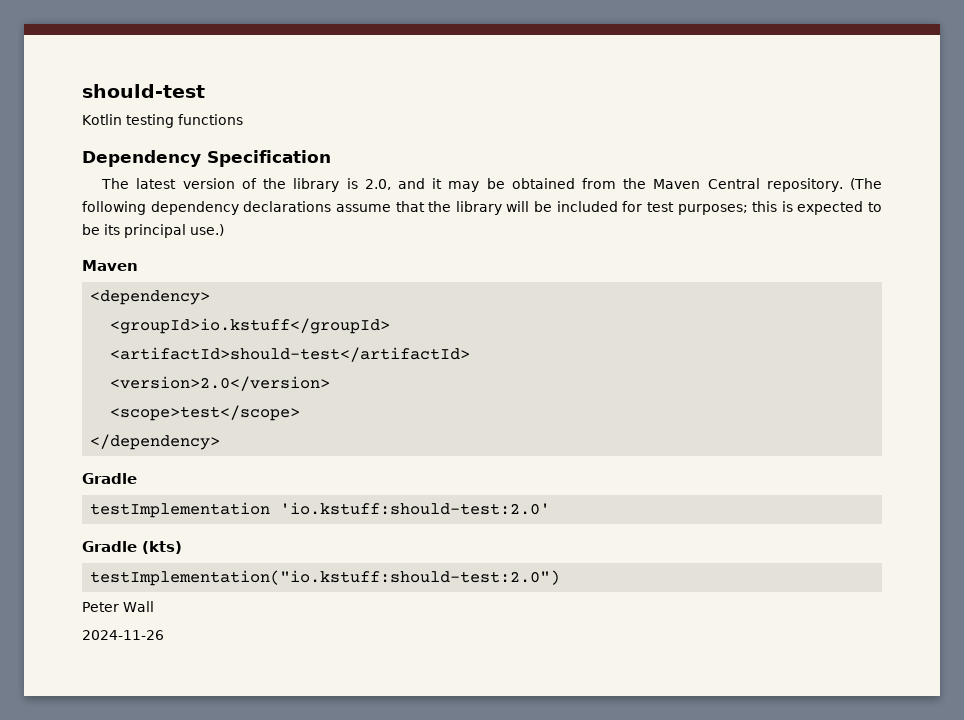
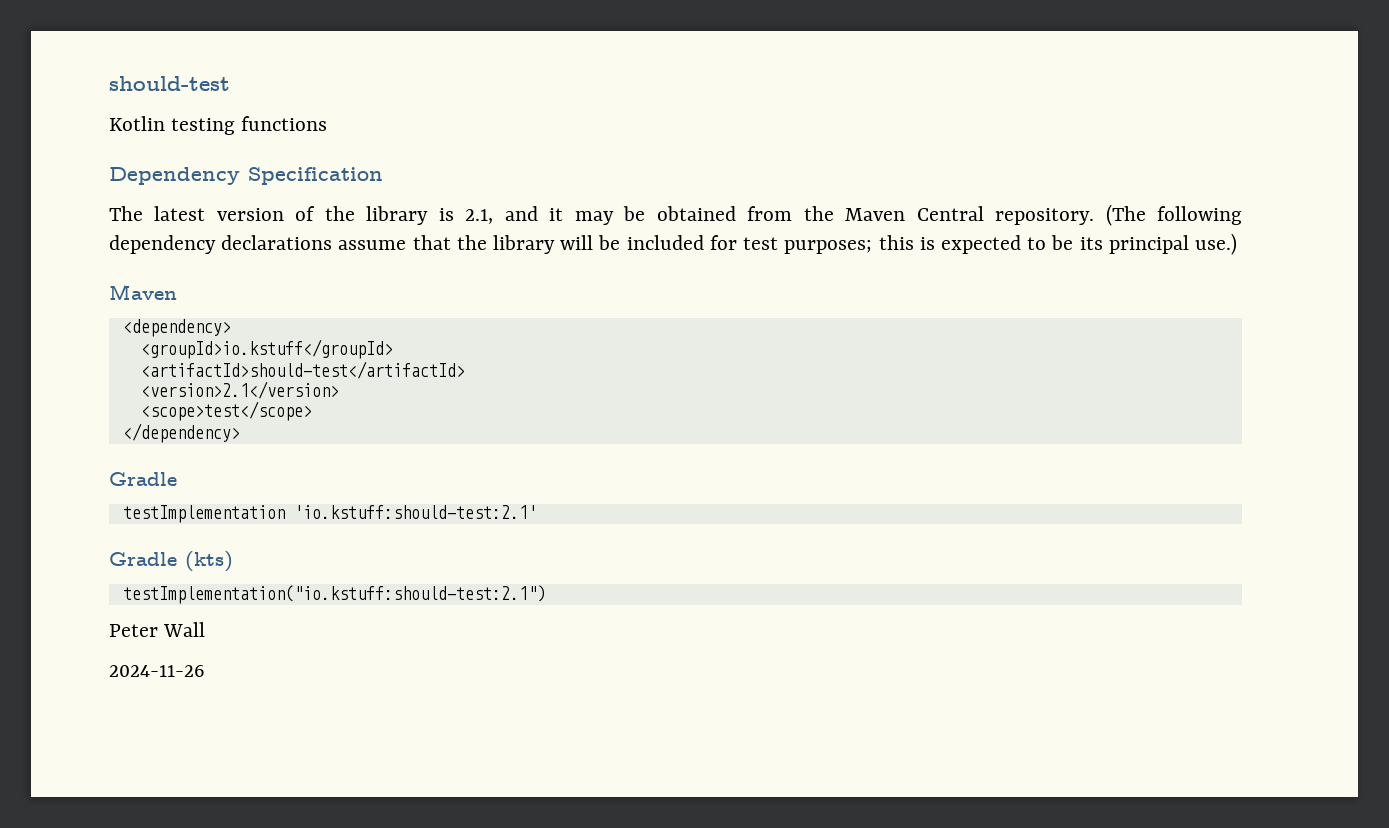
[364,179,391,190] 2.0, -> [465,209,494,224] 2.1,
[110,376,331,391] <version>2.0</version> -> [140,381,339,399] <version>2.1</version>
[280,502,551,515] 'io.kstuff:should-test:2.0' -> [293,505,537,519] 'io.kstuff:should-test:2.1'
[90,570,561,586] testImplementation("io.kstuff:should-test:2.0") -> [122,585,546,604] testImplementation("io.kstuff:should-test:2.1")

